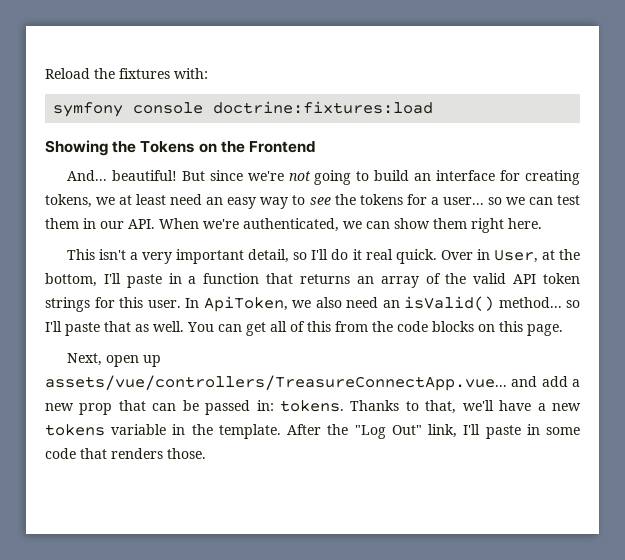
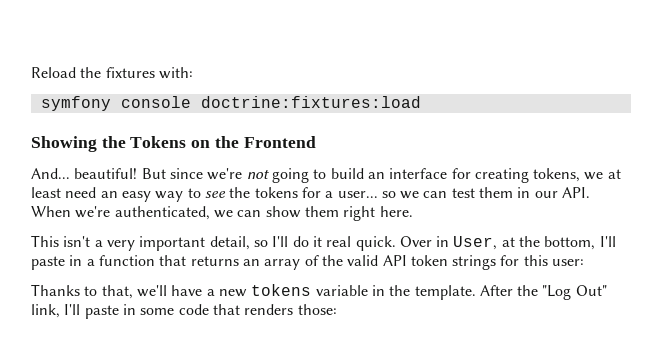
[147,296,580,312] [45,321,563,336] [66,353,161,367] [45,375,580,391] [45,400,344,415] user. In ApiToken, we also need an isValid() method... so I'll paste that as well. You can get all of this from the code blocks on this page. // Next, open up assets/vue/controllers/TreasureConnectApp.vue... and add a new prop that can be passed in: tokens. -> [552,259,585,266] user: //
[167,448,206,459] those. -> [297,304,337,315] those:

